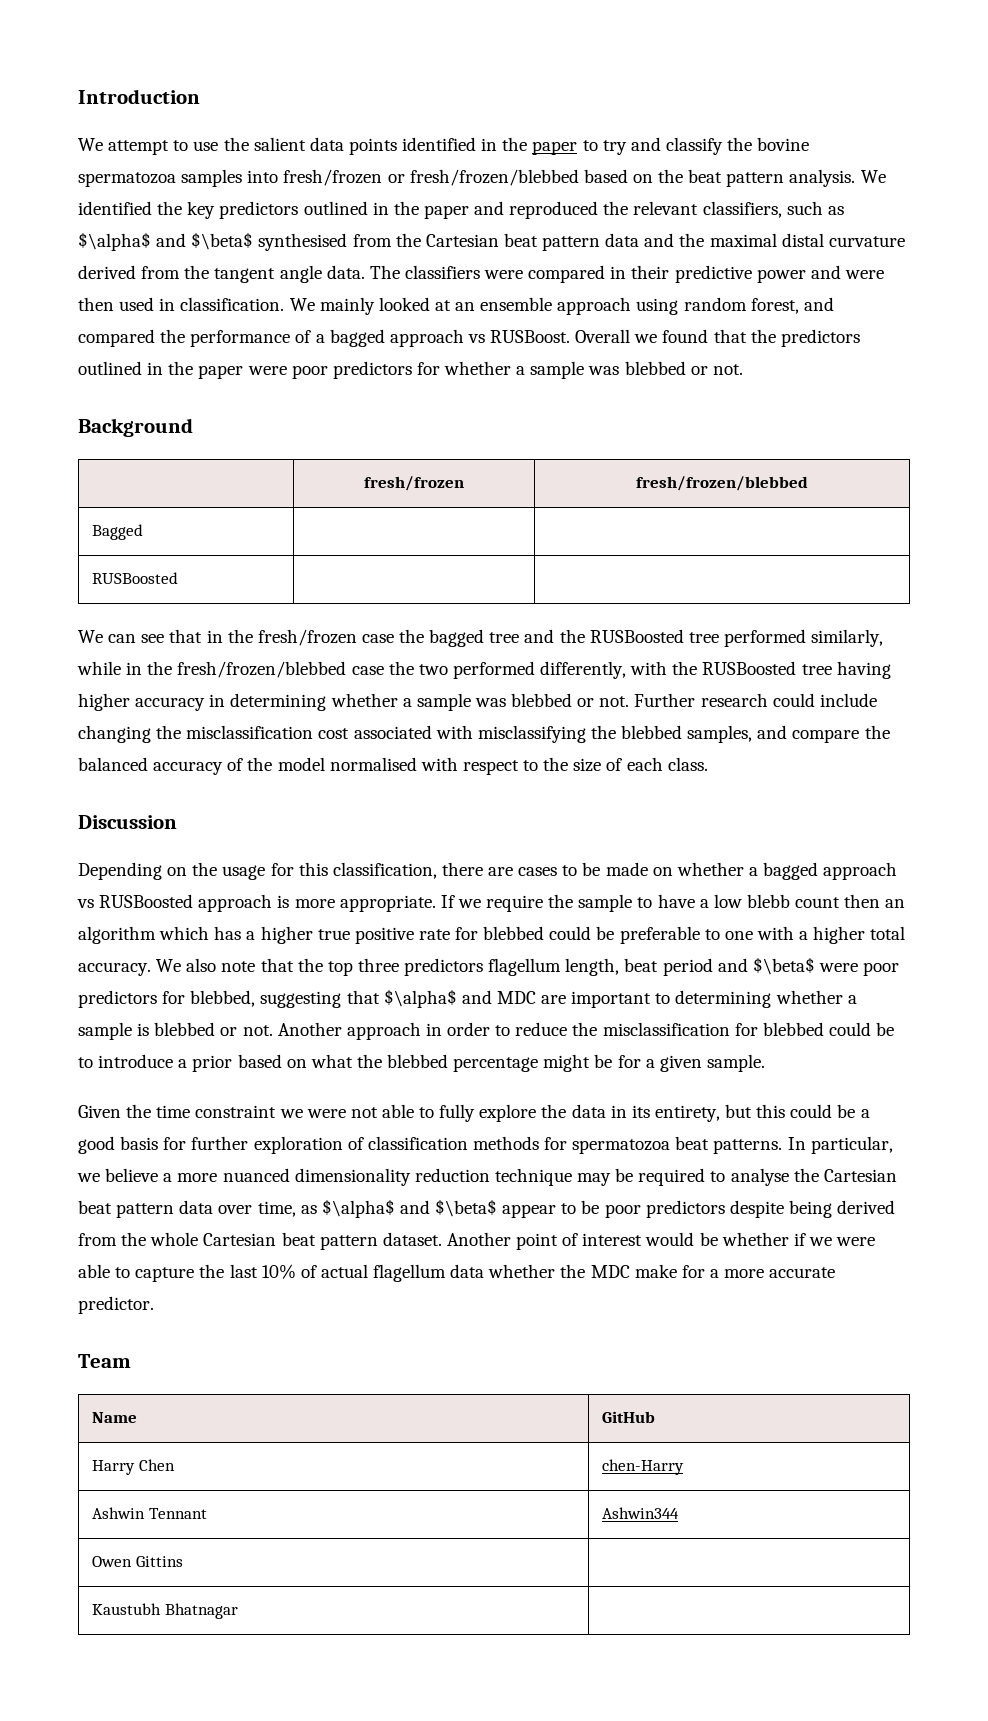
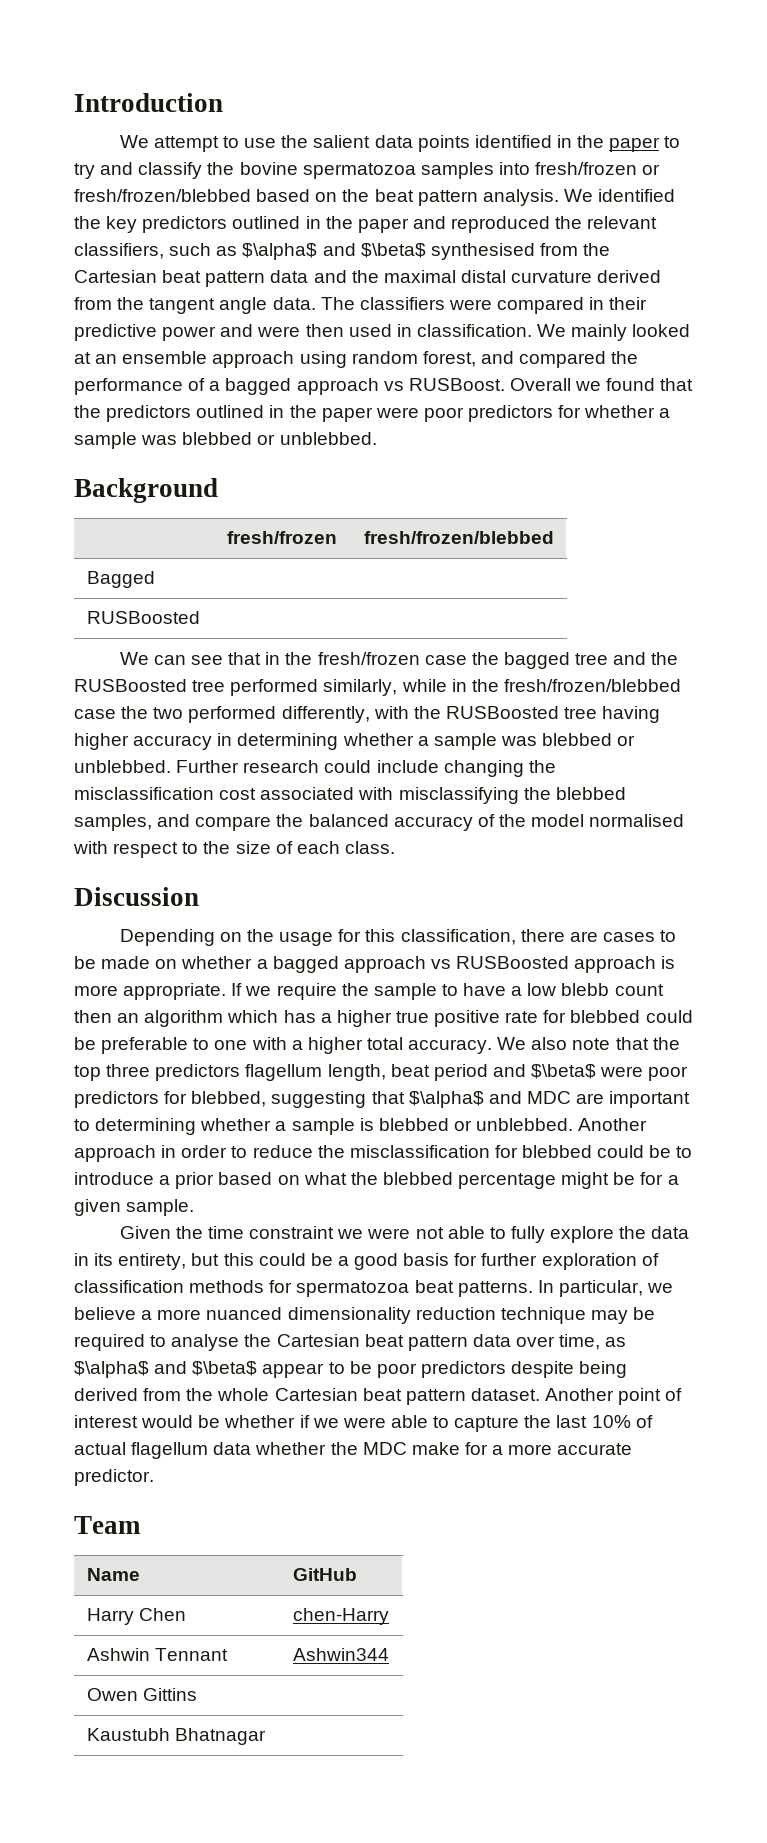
[712,364,743,375] not. -> [279,432,377,445] unblebbed.
[599,696,630,707] not. -> [74,760,171,773] unblebbed.
[242,1025,273,1036] not. -> [476,1118,574,1131] unblebbed.

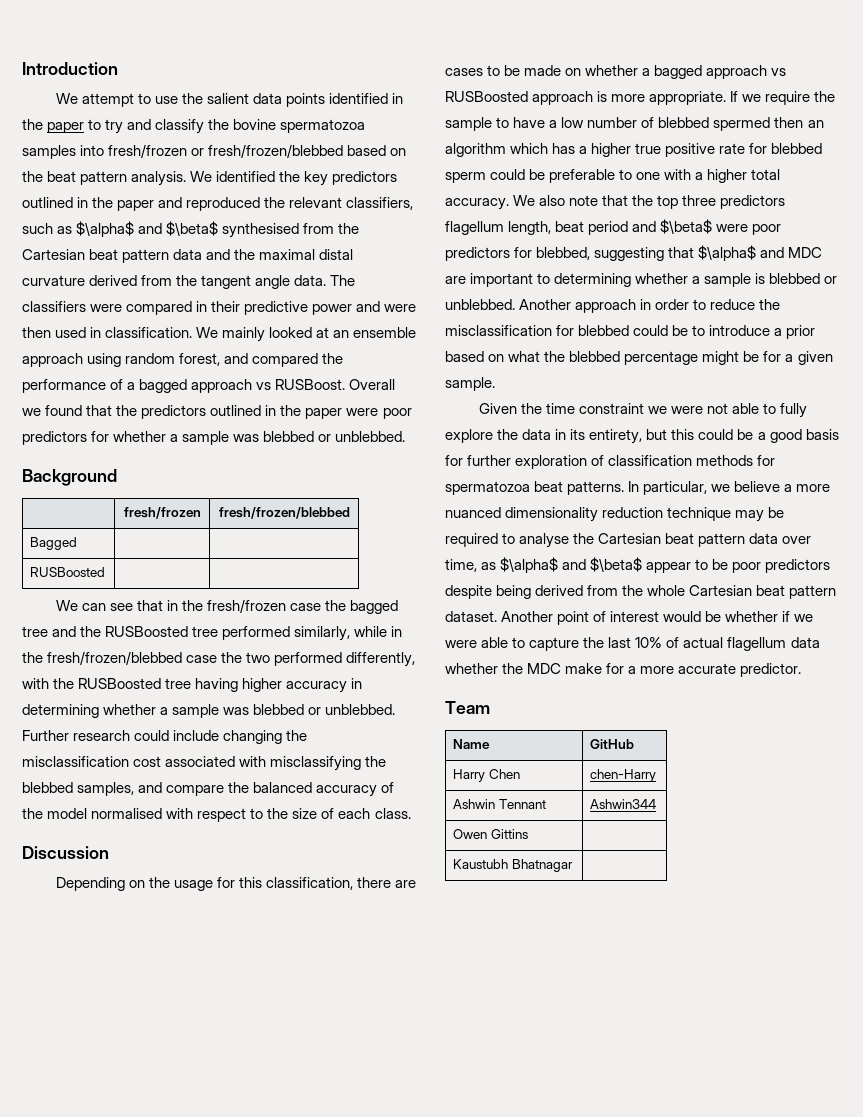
[561,983,664,996] blebb count -> [587,117,771,131] number of blebbed spermed
(641, 1016) none -> [445,172,486,183] sperm

